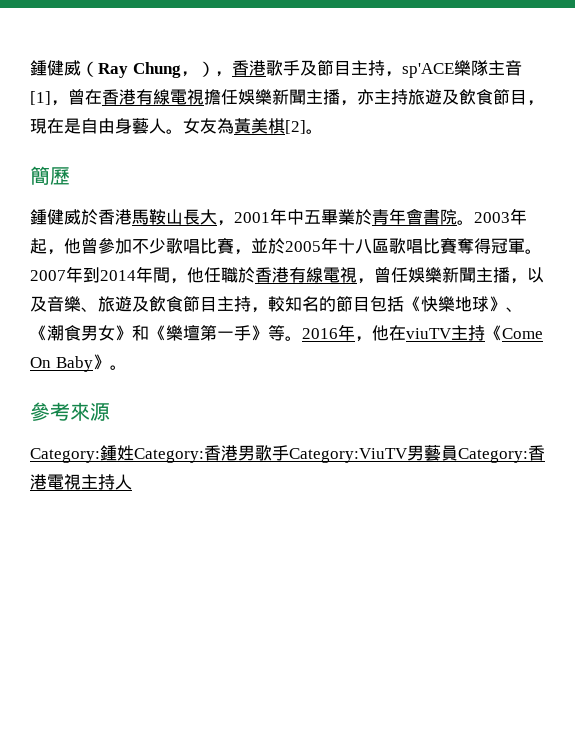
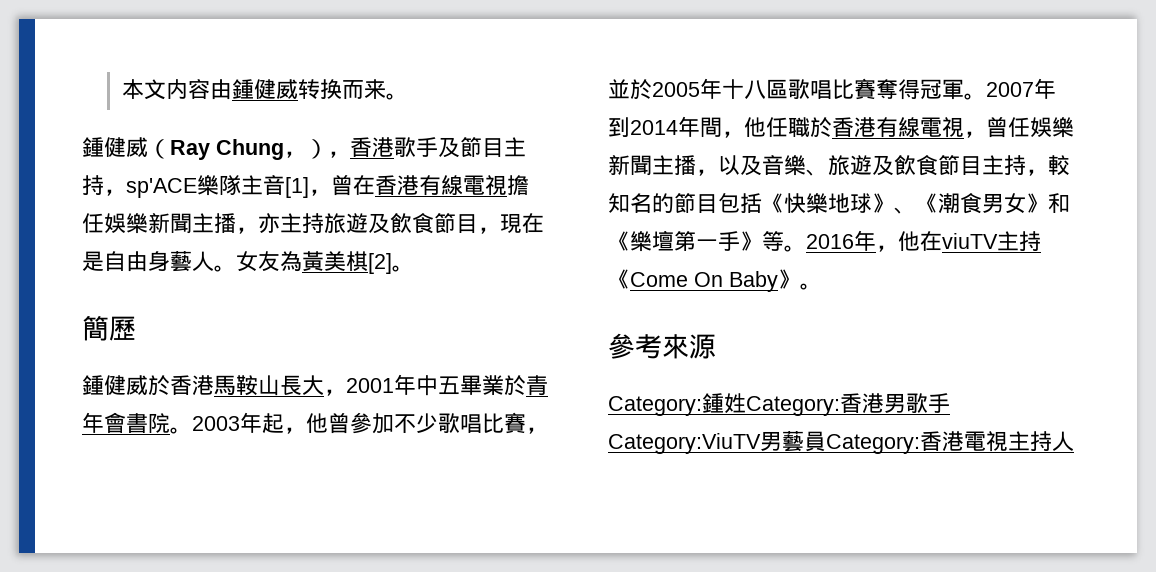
(30, 68) none -> [121,79,408,100] 本文内容由鍾健威转换而来。 //

